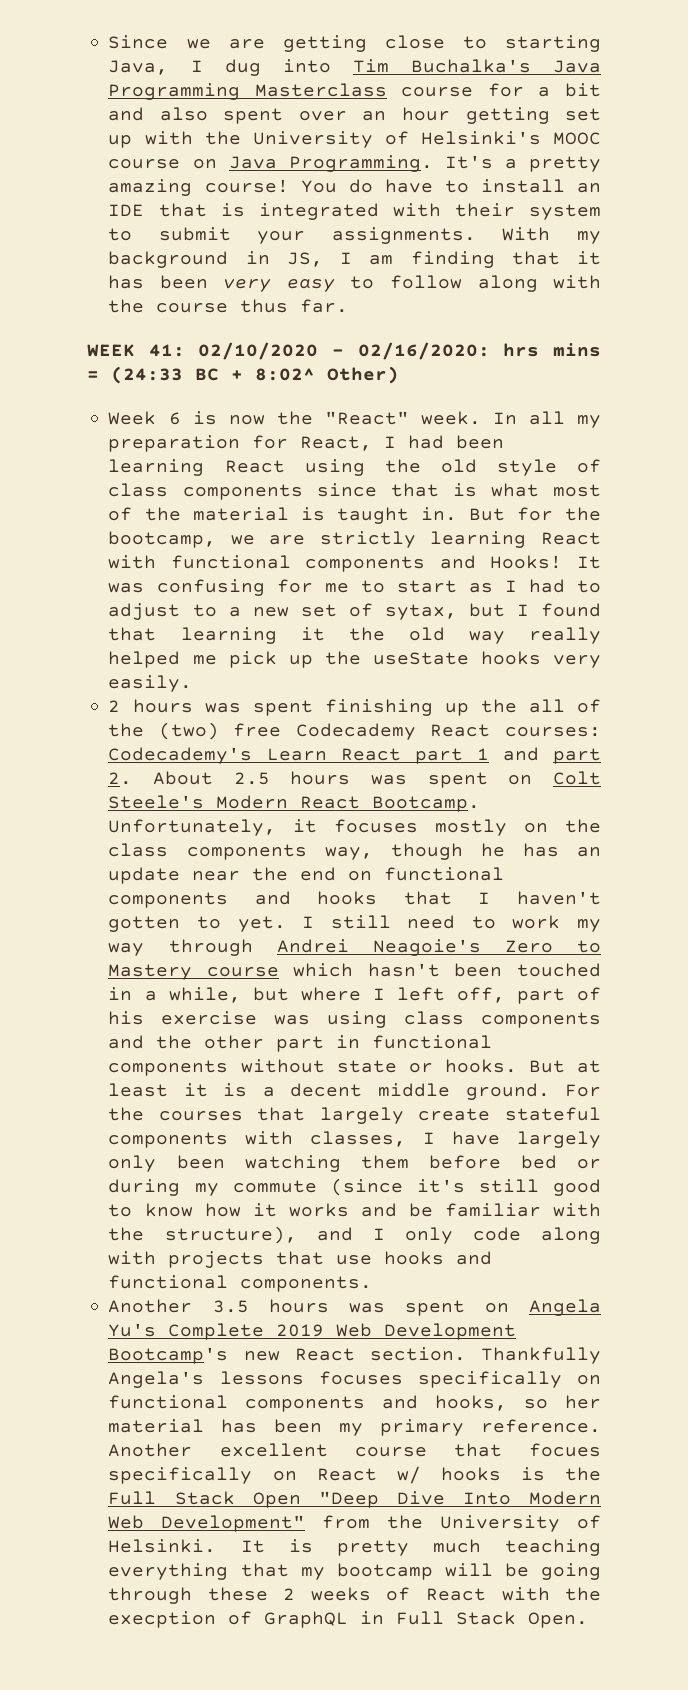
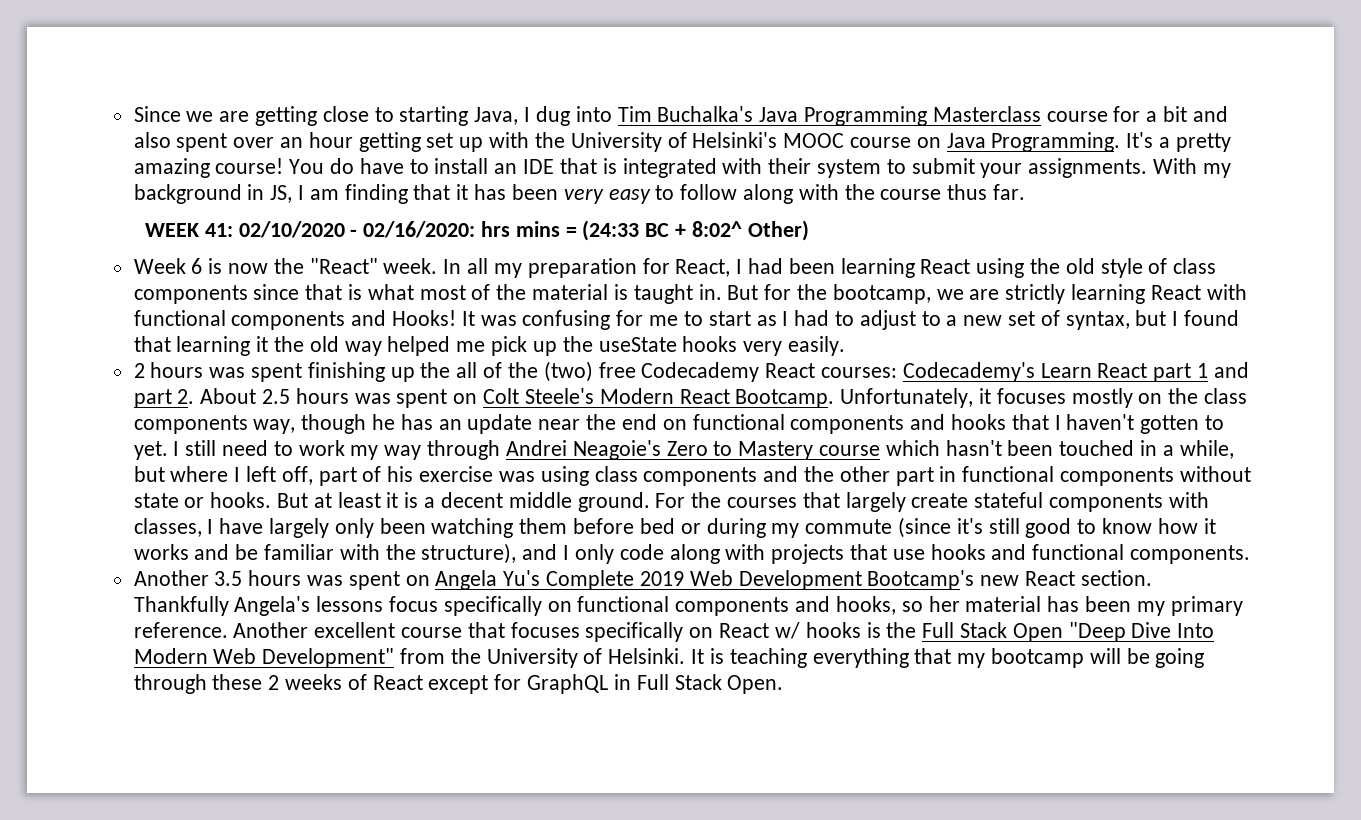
[384,604,457,620] sytax, -> [1065,311,1130,330] syntax,
[529,627,602,644] really -> (382, 348) none
[318,1371,403,1385] focuses -> [389,596,439,612] focus
[529,1443,601,1457] focues -> [510,622,580,638] focuses
[336,1539,481,1556] pretty much -> (724, 656) none
[501,1587,601,1601] [108,1611,253,1628] with the execption of -> [428,674,522,694] except for

